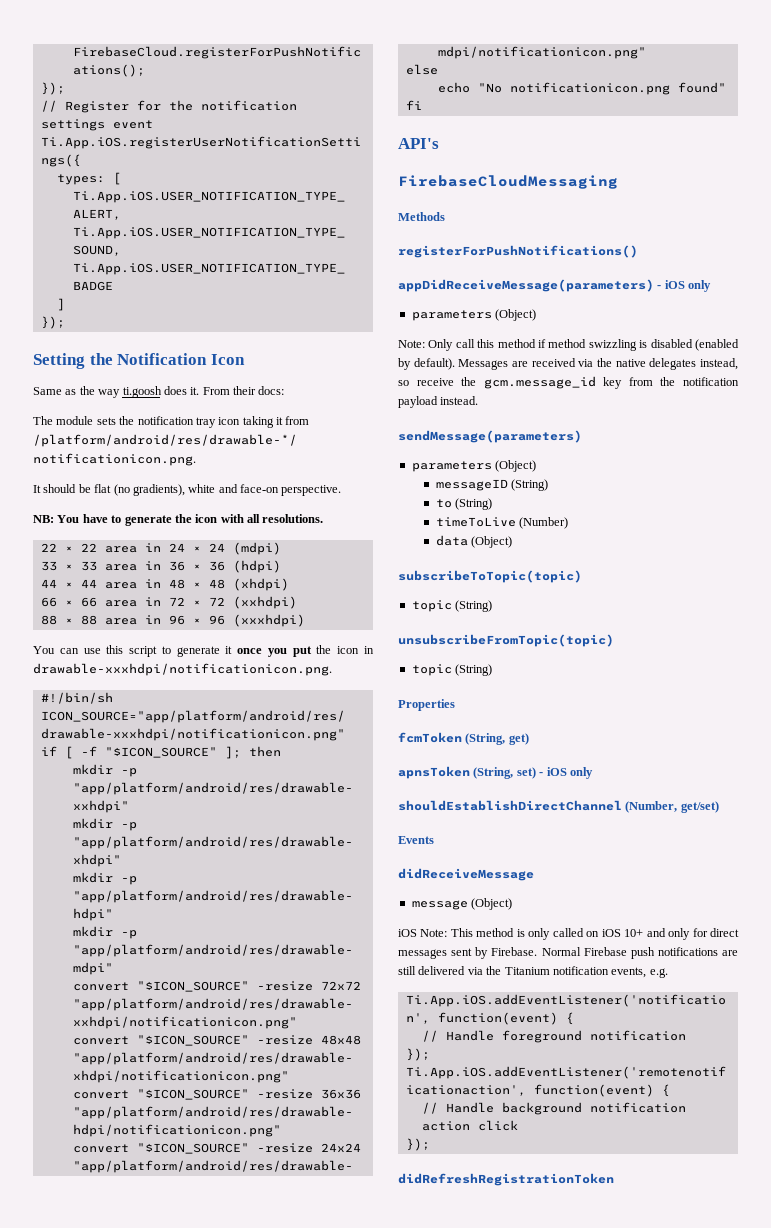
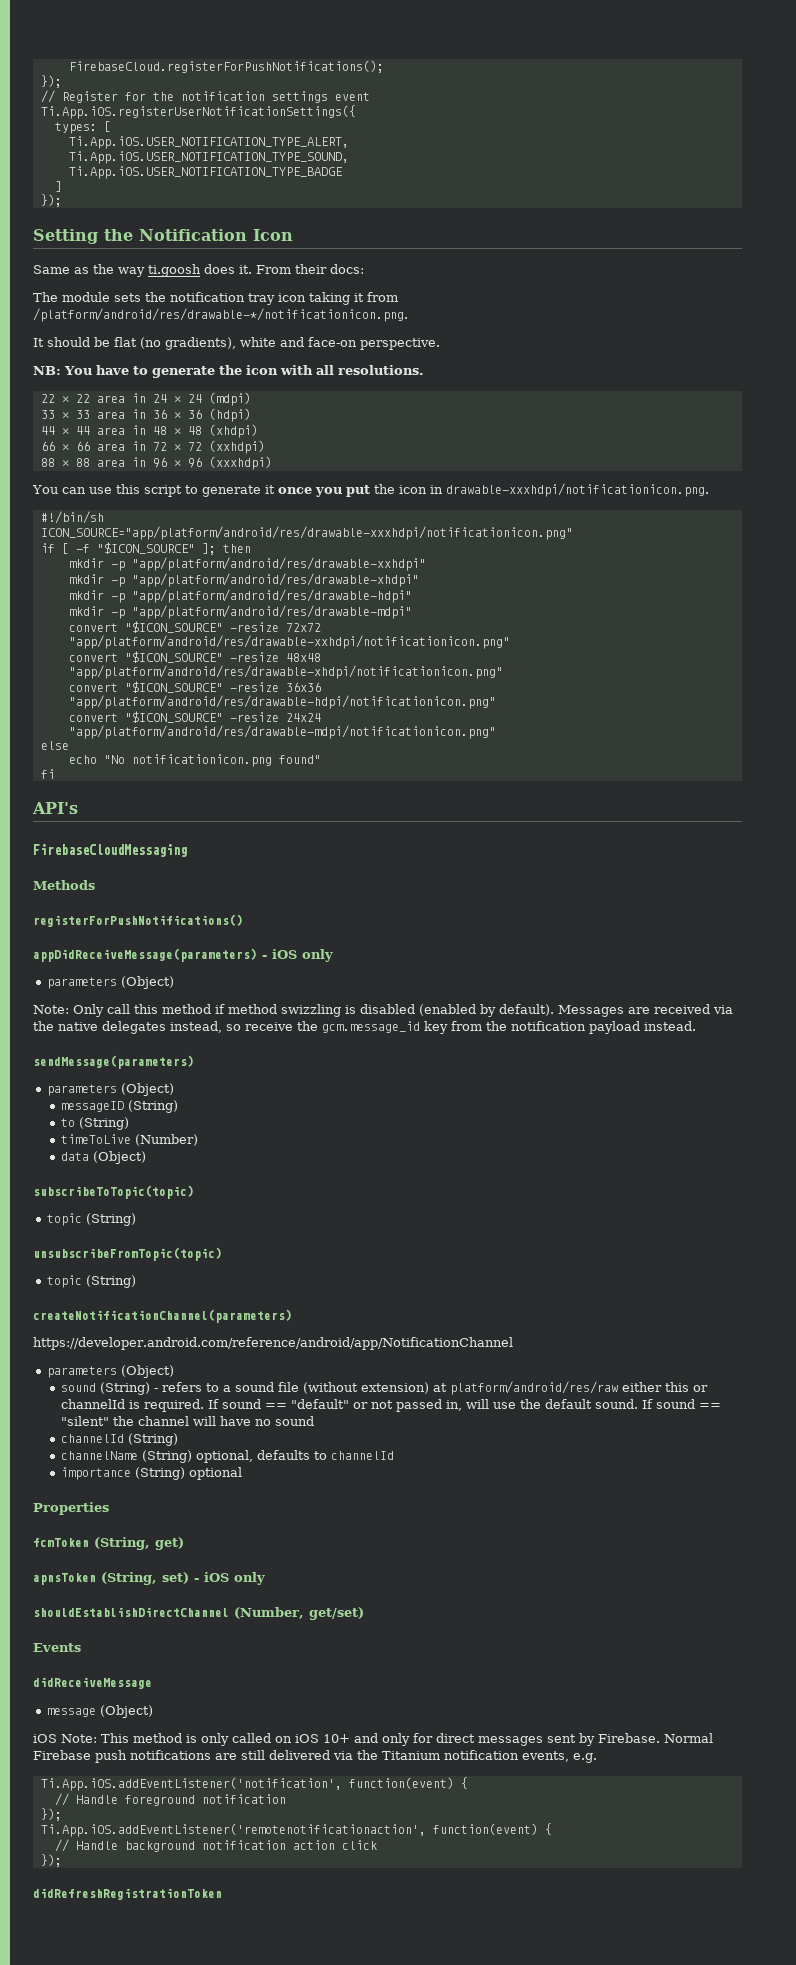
(493, 670) none -> [33,1309,292,1323] [33,1337,513,1350] [46,1365,174,1378] [61,1381,709,1395] [61,1399,722,1412] [61,1416,315,1426] [61,1433,179,1446] [61,1450,395,1463] [61,1467,243,1480] // createNotificationChannel(parameters) // https://developer.android.com/reference/android/app/NotificationChannel // parameters (Object) // sound (String) - refers to a sound file (without extension) at platform/android/res/raw either this or channelId is required. If sound == "default" or not passed in, will use the default sound. If sound == "silent" the channel will have no sound // channelId (String) // channelName (String) optional, defaults to channelId // importance (String) optional

